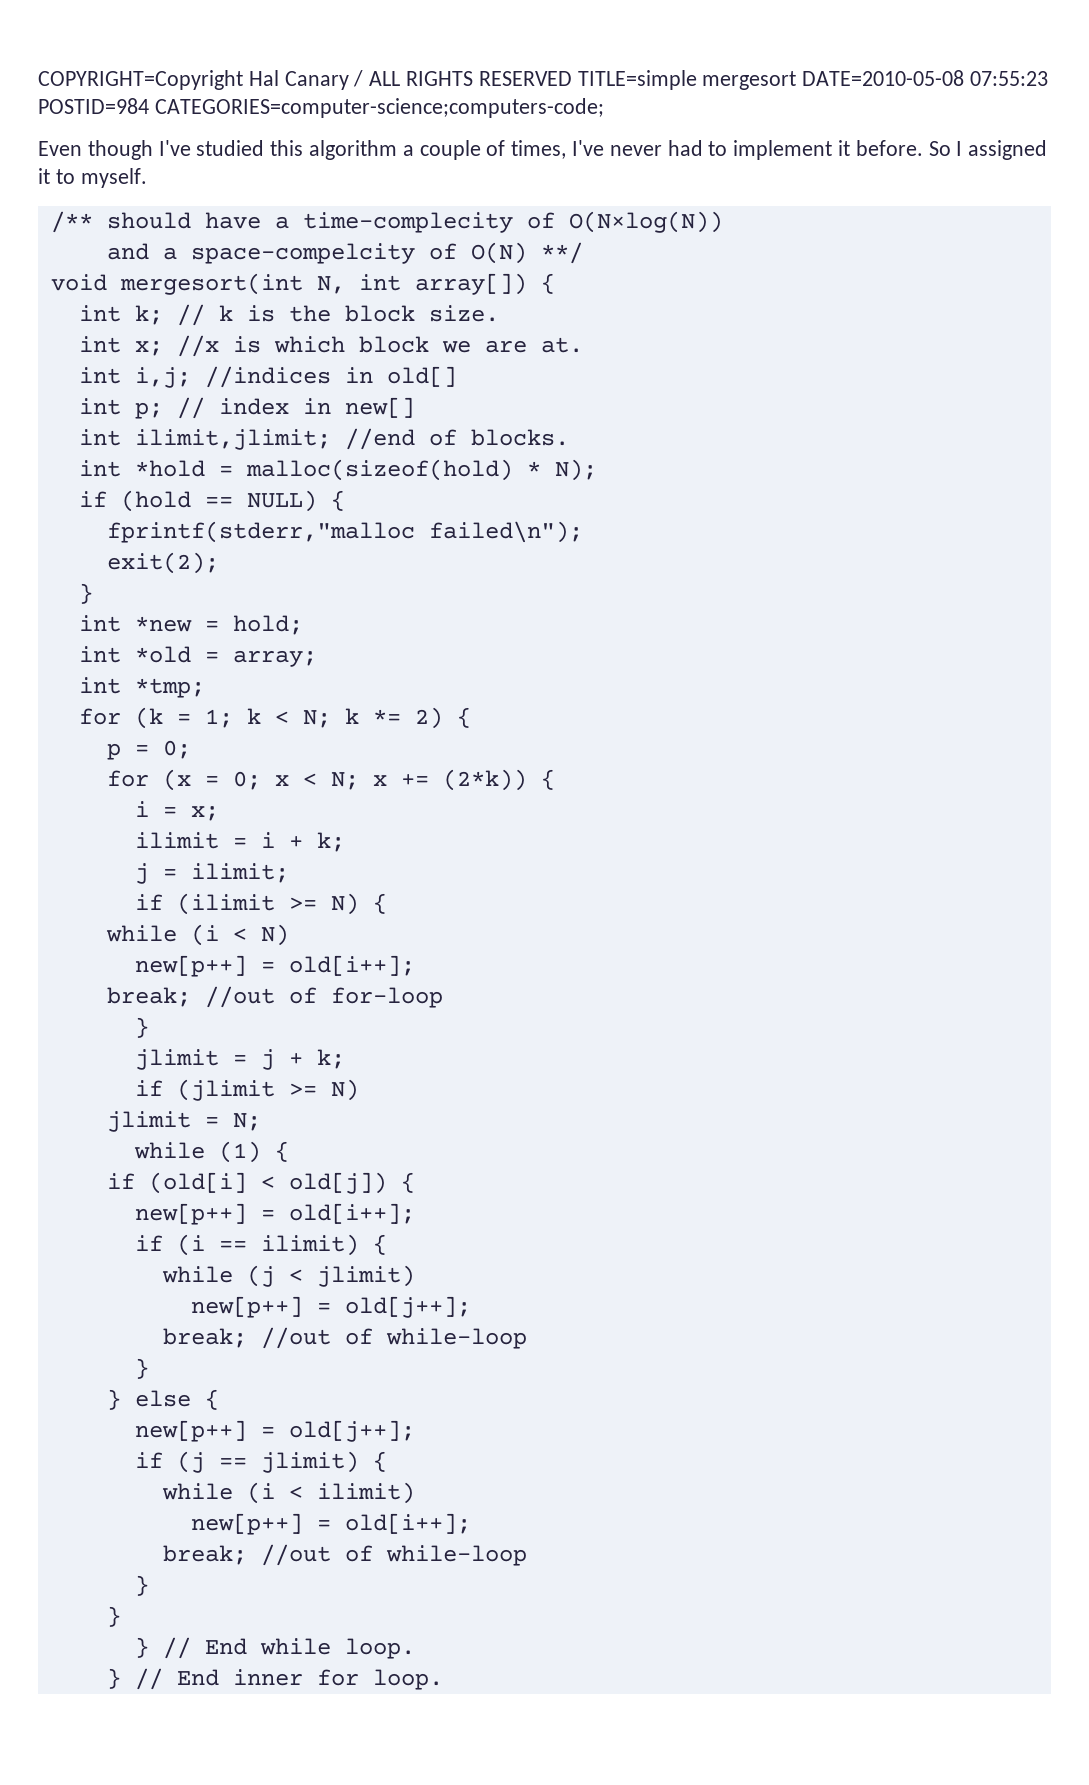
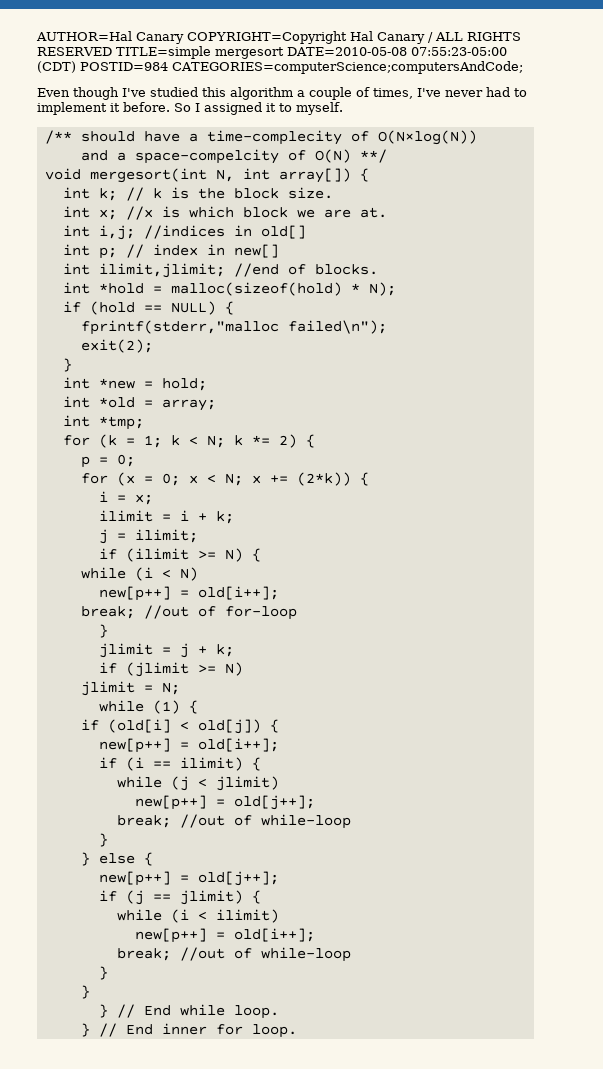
(38, 80) none -> [36,31,184,44] AUTHOR=Hal Canary
[970,71,1049,86] [38,98,604,118] 07:55:23 POSTID=984 CATEGORIES=computer-science;computers-code; -> [411,47,507,56] [37,61,523,74] 07:55:23-05:00 (CDT) POSTID=984 CATEGORIES=computerScience;computersAndCode;

